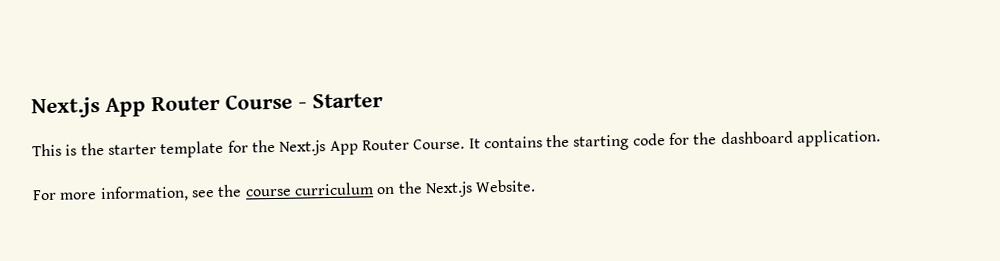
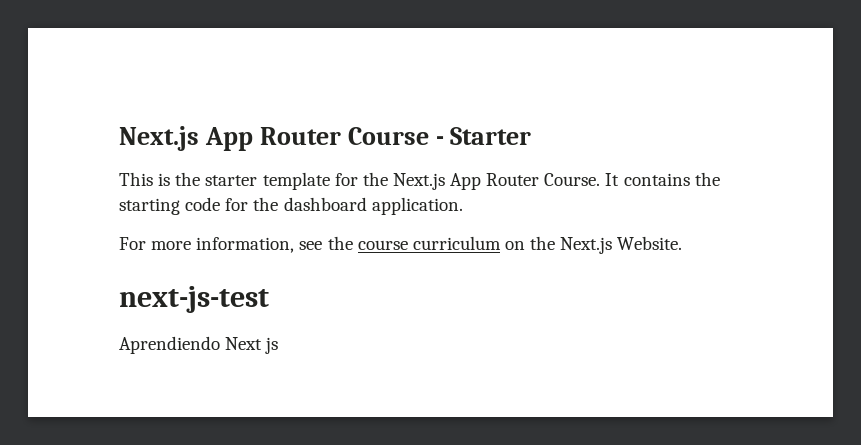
(537, 186) none -> [119,286,269,313] [119,336,279,354] // next-js-test // Aprendiendo Next js

